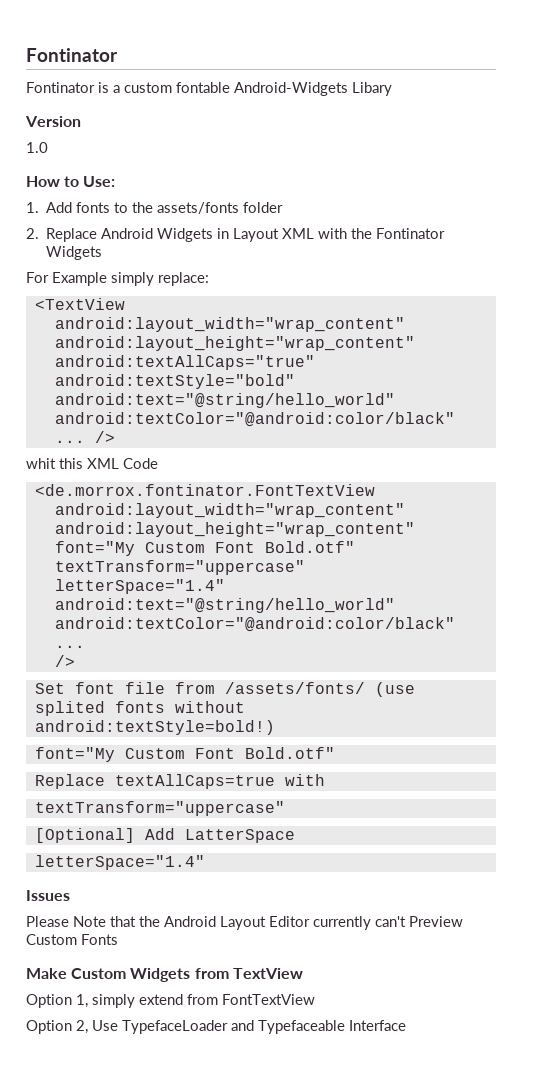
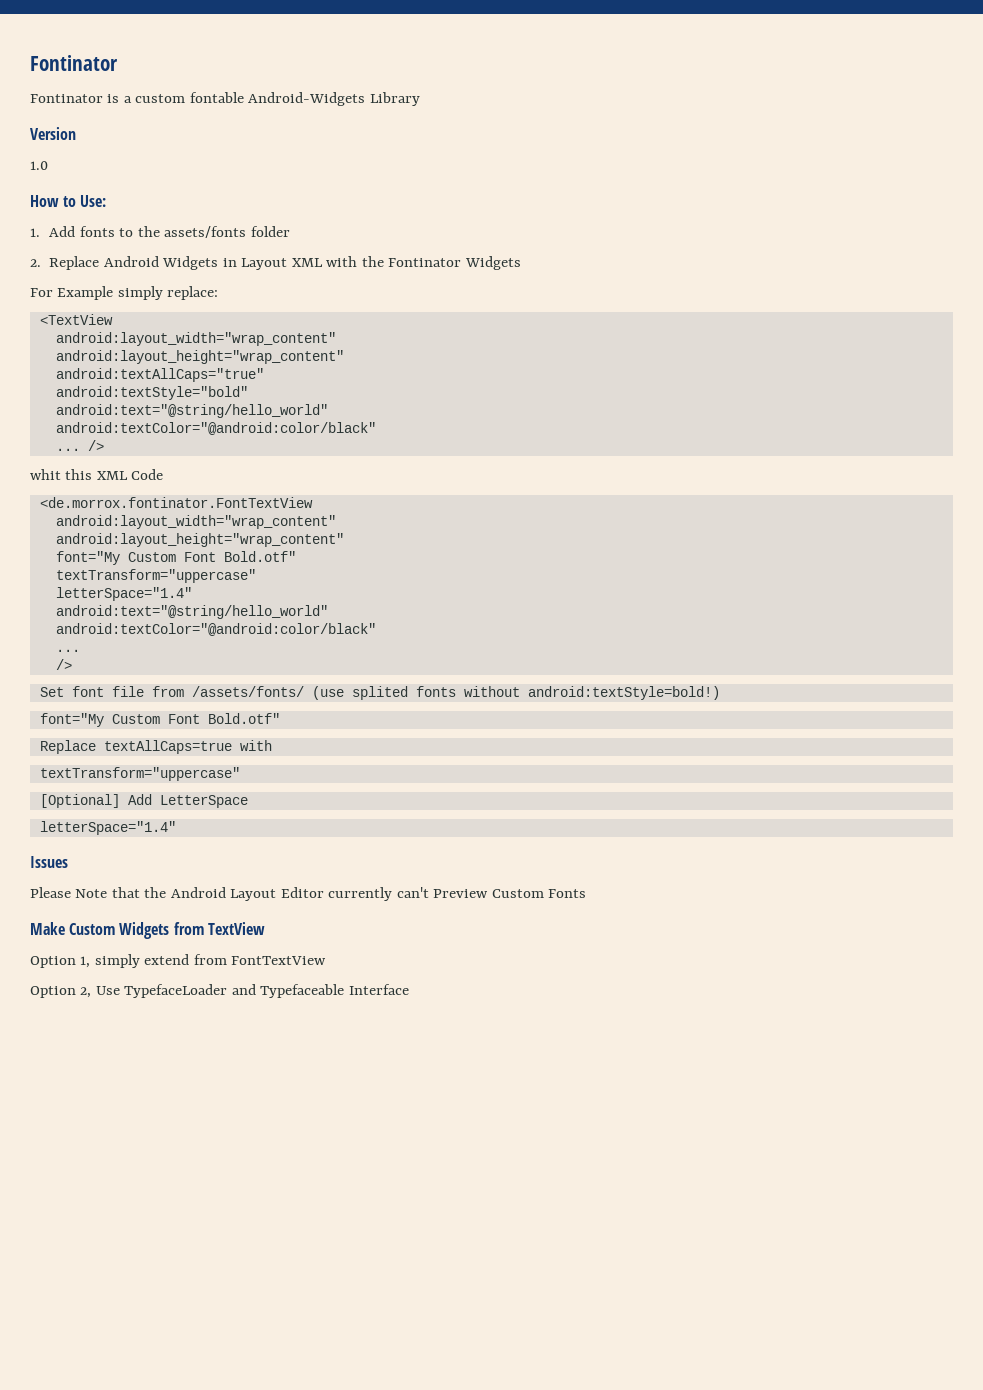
[352,82,392,96] Libary -> [369,92,420,106] Library
[184,829,295,843] LatterSpace -> [159,795,248,808] LetterSpace

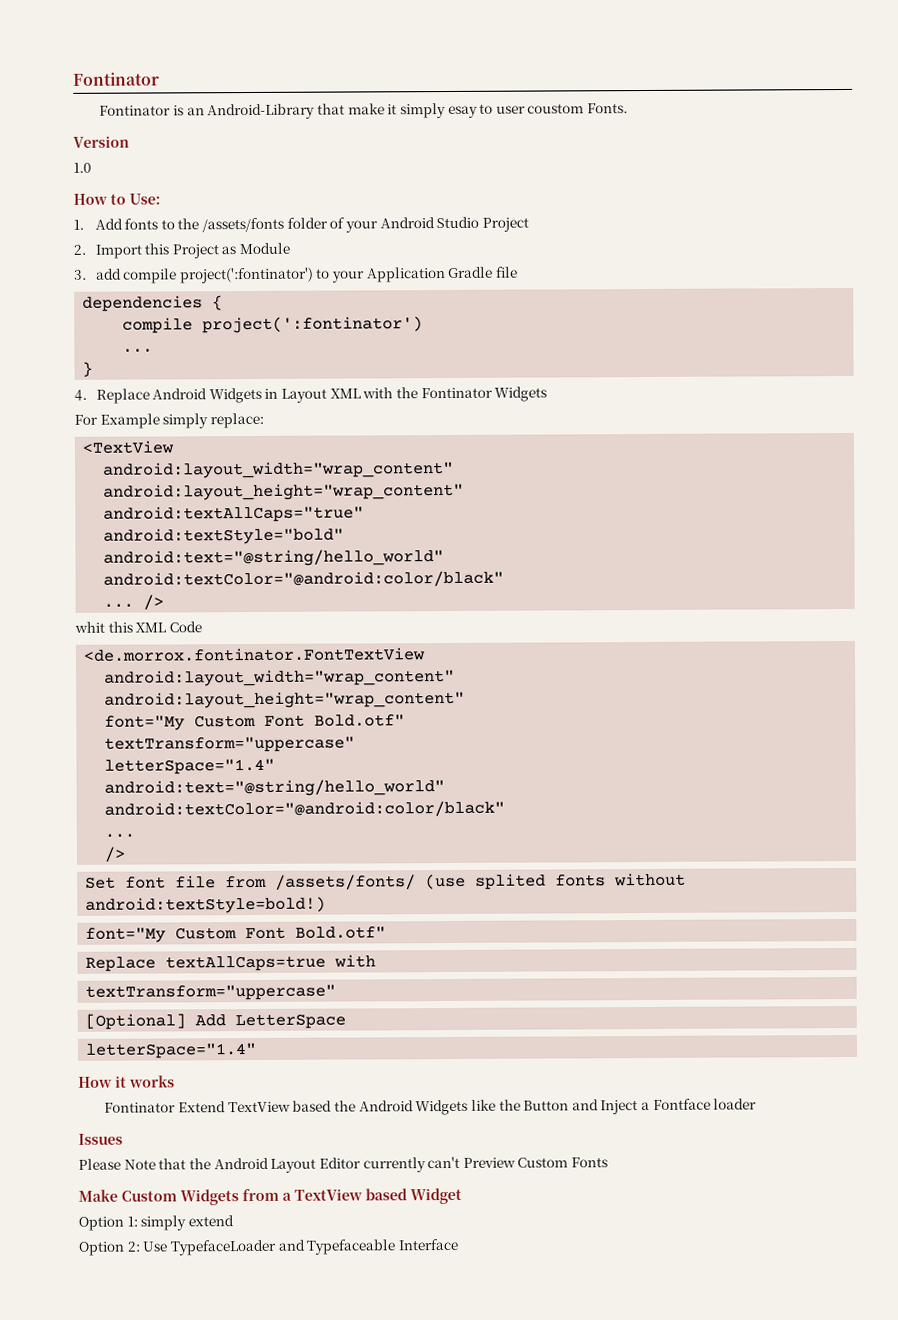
[123,92,420,106] a custom fontable Android-Widgets Library -> [186,103,629,120] an Android-Library that make it simply esay to user coustom Fonts.
[164,226,247,238] assets/fonts -> [202,217,285,233] /assets/fonts
[30,259,41,267] // 2. -> [329,216,529,233] [73,242,291,259] [74,266,519,284] [82,295,224,312] [122,316,424,334] [122,348,154,353] [82,361,94,377] [74,389,87,401] of your Android Studio Project // 2. Import this Project as Module // 3. add compile project(':fontinator') to your Application Gradle file // dependencies { // compile project(':fontinator') // ... // } // 4.
(176, 828) none -> [78,1075,175,1088] [104,1098,758,1116] // How it works // Fontinator Extend TextView based the Android Widgets like the Button and Inject a Fontface loader
[207,922,265,935] [30,956,91,968] TextView // Option 1, -> [282,1187,462,1205] [78,1216,138,1231] a TextView based Widget // Option 1:
[193,954,327,965] [30,986,92,998] from FontTextView // Option 2, -> [78,1241,140,1256] // Option 2:

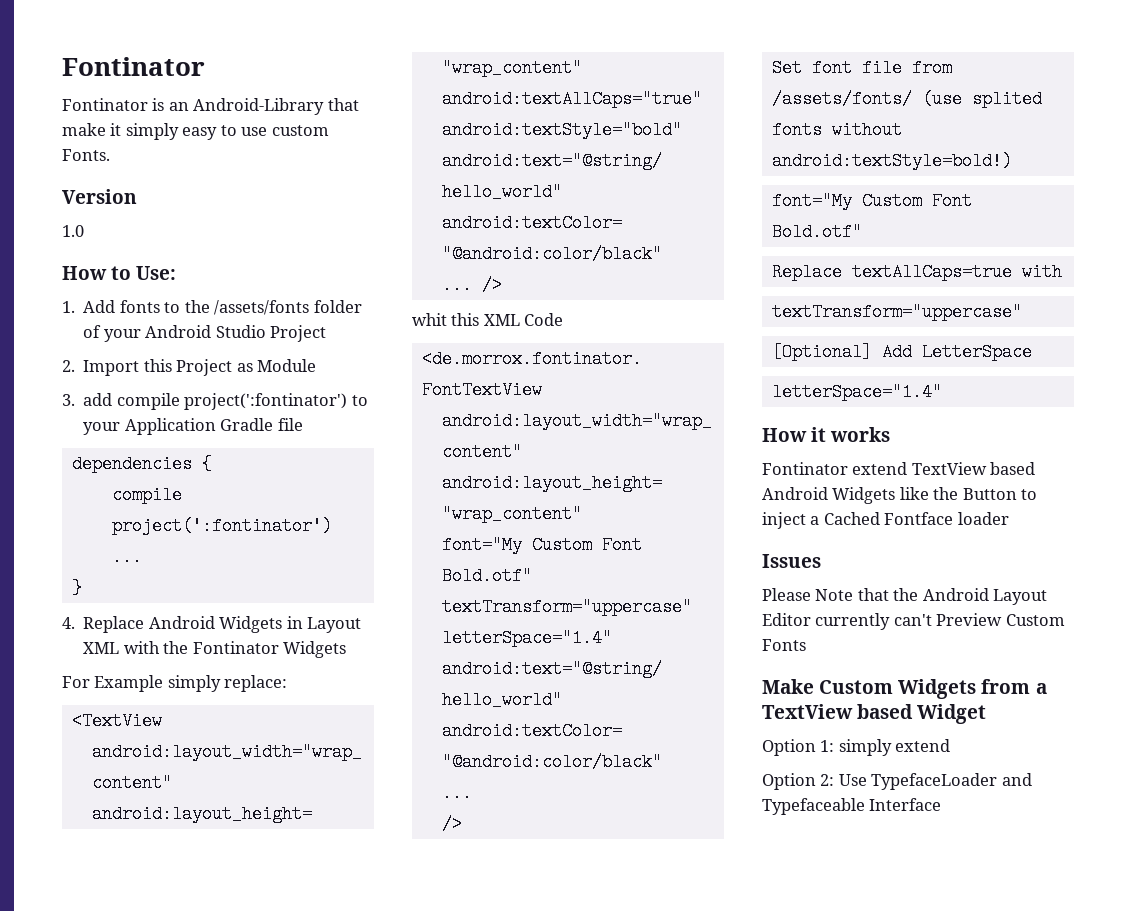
[447,103,585,119] esay to user coustom -> [182,125,329,140] easy to use custom
[178,1100,356,1113] Extend TextView based the -> [852,462,1036,475] extend TextView based
[571,1099,651,1115] and Inject a -> [1021,489,1038,500] [762,512,880,529] to inject a Cached

